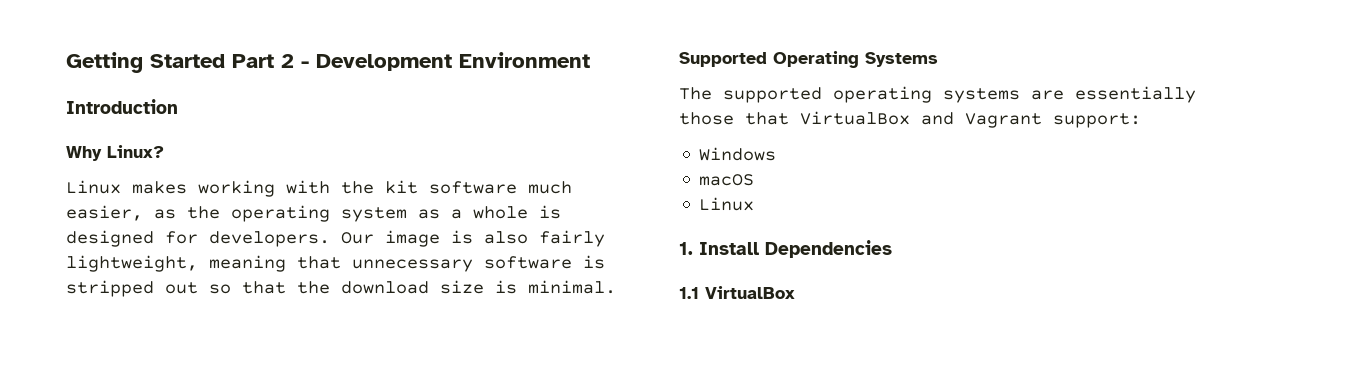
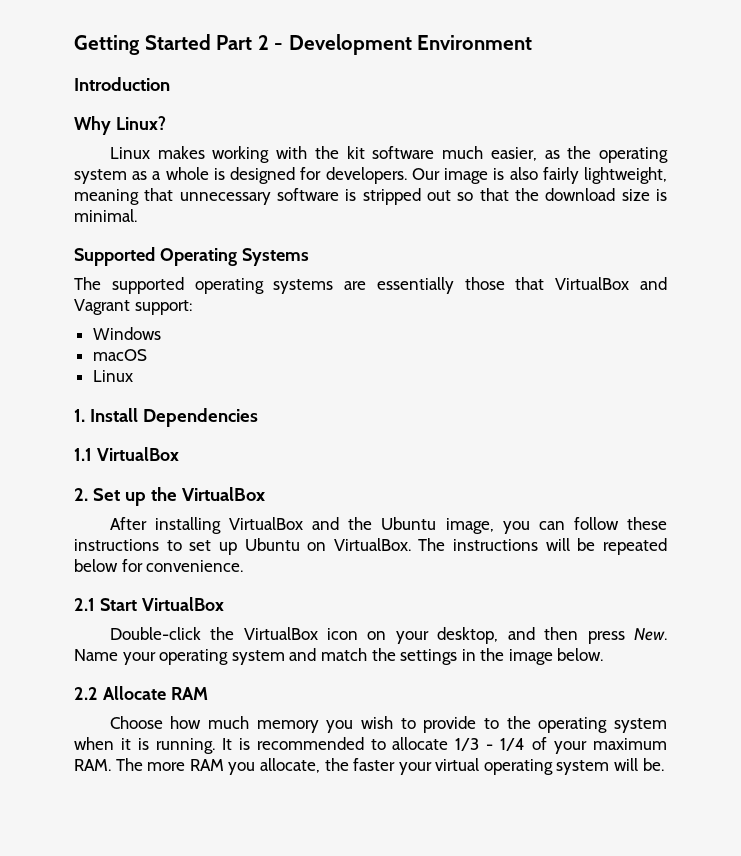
(795, 292) none -> [74,487,265,506] [109,517,667,534] [74,538,667,555] [74,559,244,572] [74,597,224,611] [109,627,667,644] [74,648,604,665] [74,686,208,700] [109,716,667,733] [74,737,668,754] [74,758,664,775] // 2. Set up the VirtualBox // After installing VirtualBox and the Ubuntu image, you can follow these instructions to set up Ubuntu on VirtualBox. The instructions will be repeated below for convenience. // 2.1 Start VirtualBox // Double-click the VirtualBox icon on your desktop, and then press New. Name your operating system and match the settings in the image below. // 2.2 Allocate RAM // Choose how much memory you wish to provide to the operating system when it is running. It is recommended to allocate 1/3 - 1/4 of your maximum RAM. The more RAM you allocate, the faster your virtual operating system will be.

